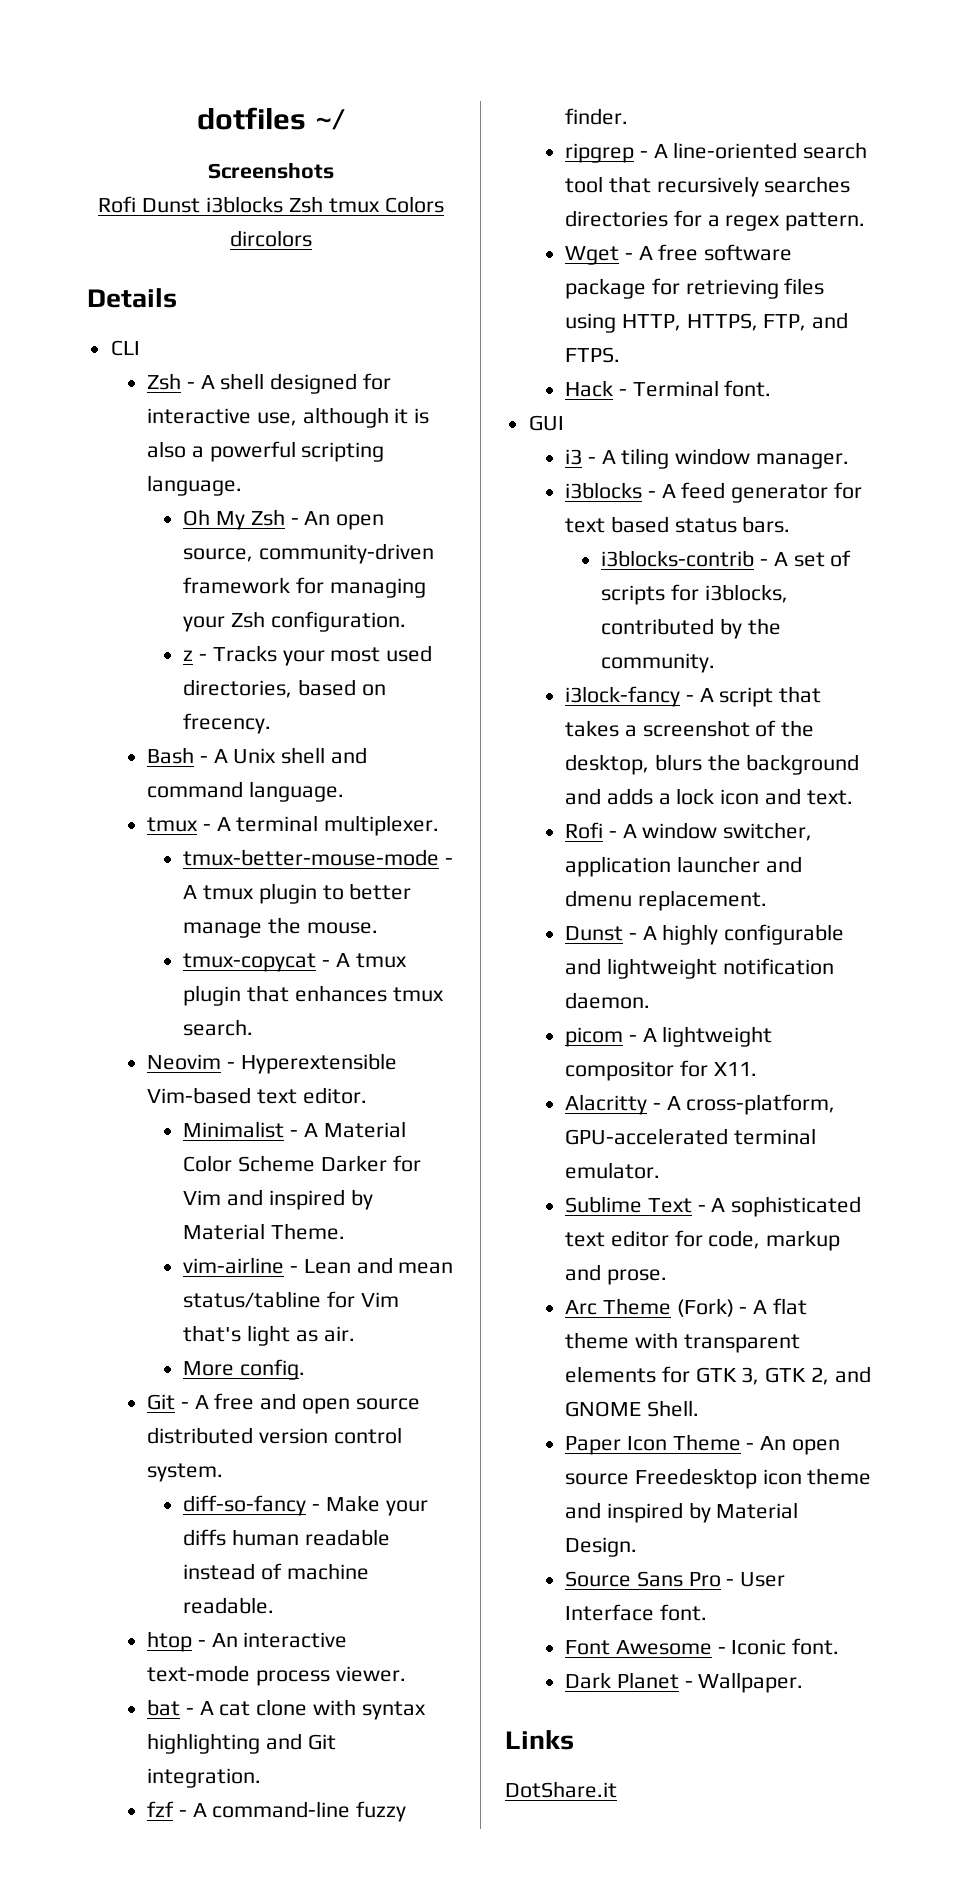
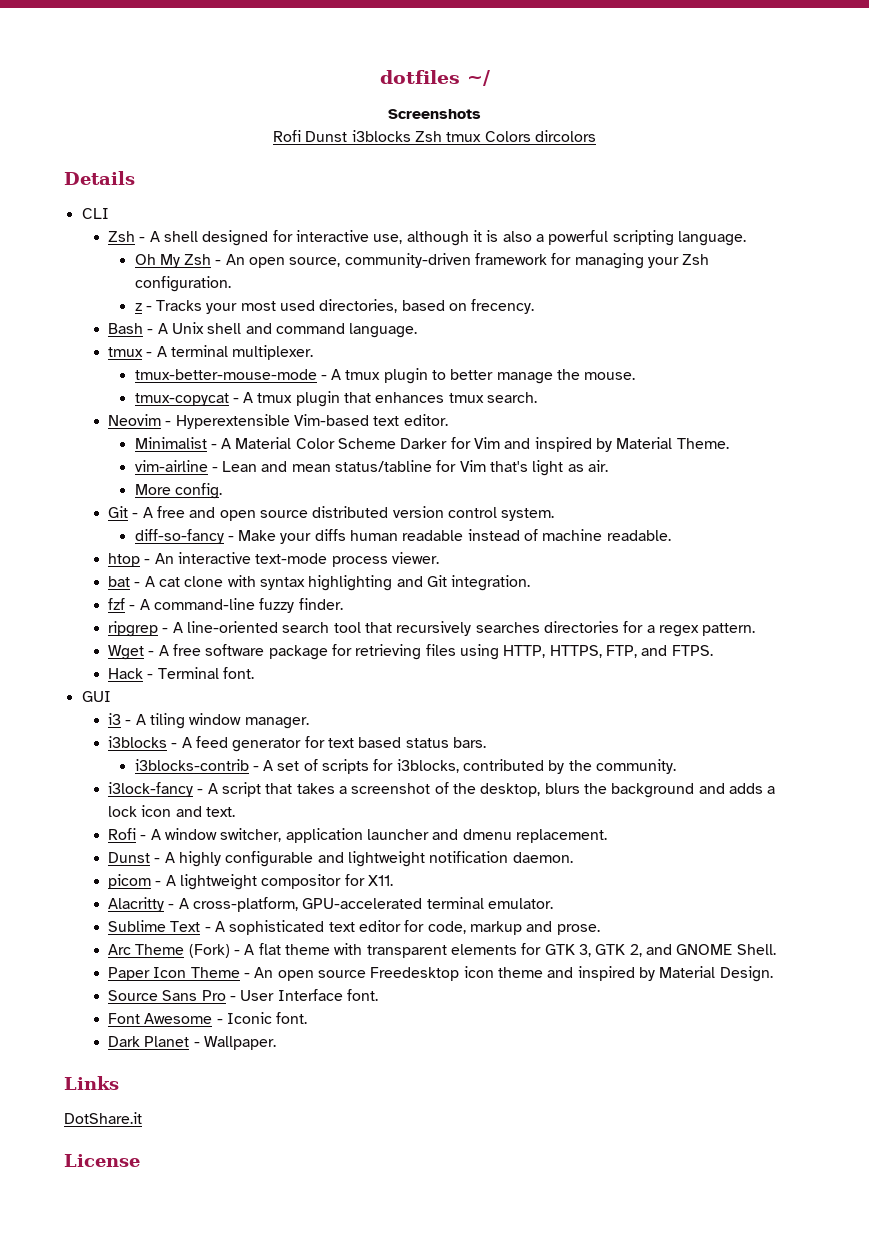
(617, 1789) none -> [64,1154,140,1167] // License

